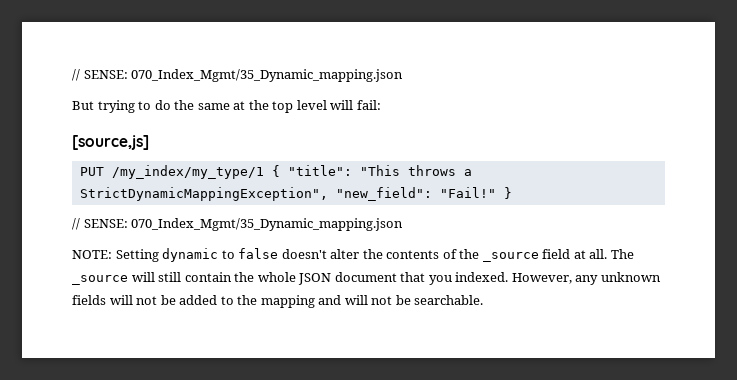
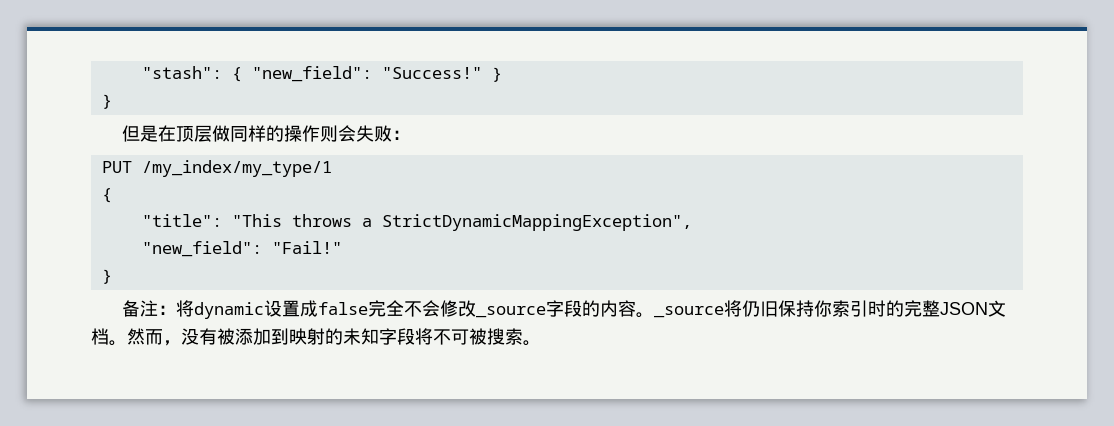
[72,69,404,82] [72,100,381,113] [72,135,149,150] // SENSE: 070_Index_Mgmt/35_Dynamic_mapping.json // But trying to do the same at the top level will fail: // [source,js] -> [141,66,502,82] [101,94,112,109] [122,125,411,142] "stash": { "new_field": "Success!" } // } // 但是在顶层做同样的操作则会失败：
[271,165,280,177] { -> [101,188,112,203] // { //
(328, 194) none -> (692, 222) //
[503,187,512,199] [72,218,404,231] [72,248,634,262] [72,272,661,285] [72,295,484,308] } // // SENSE: 070_Index_Mgmt/35_Dynamic_mapping.json // NOTE: Setting dynamic to false doesn't alter the contents of the _source field at all. The _source will still contain the whole JSON document that you indexed. However, any unknown fields will not be added to the mapping and will not be searchable. -> [101,269,112,284] [122,300,1007,319] [91,328,541,346] // } // 备注：将dynamic设置成false完全不会修改_source字段的内容。_source将仍旧保持你索引时的完整JSON文档。然而，没有被添加到映射的未知字段将不可被搜索。

